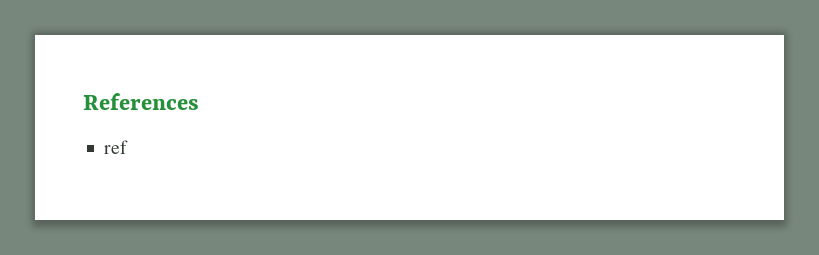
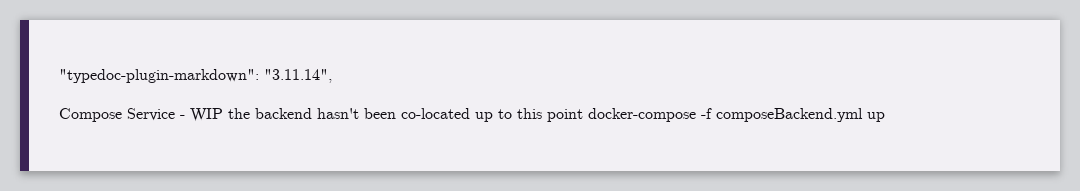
[83,93,199,110] [104,140,129,154] References // ref -> [59,69,332,83] [59,108,885,122] "typedoc-plugin-markdown": "3.11.14", // Compose Service - WIP the backend hasn't been co-located up to this point docker-compose -f composeBackend.yml up

